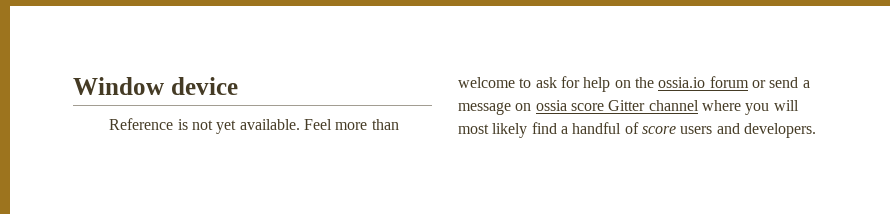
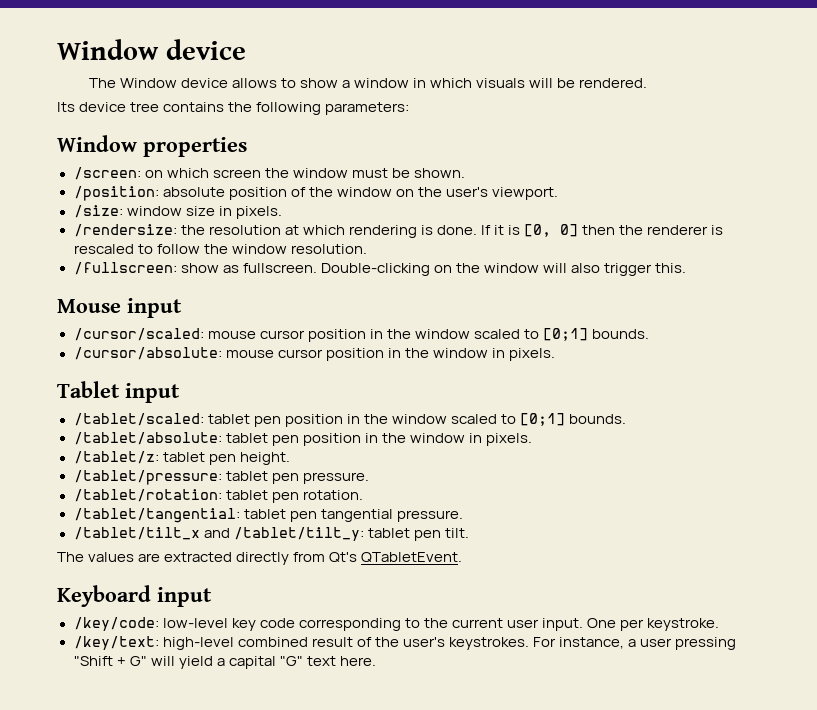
[109,118,399,134] [458,76,810,92] [458,100,799,115] [458,122,816,138] Reference is not yet available. Feel more than welcome to ask for help on the ossia.io forum or send a message on ossia score Gitter channel where you will most likely find a handful of score users and developers. -> [88,78,648,88] [57,102,410,115] [57,135,247,157] [73,167,465,180] [73,186,558,201] [73,205,282,219] [73,224,724,238] [73,244,367,254] [73,262,687,276] [57,298,182,318] [73,328,649,342] [73,347,555,361] [57,381,180,403] [73,413,627,427] [73,432,532,446] [73,451,290,465] [73,470,369,485] [73,489,363,503] [73,508,463,523] [73,527,469,541] [57,552,463,565] [57,585,212,607] [73,617,720,631] [73,636,737,650] [73,656,376,669] The Window device allows to show a window in which visuals will be rendered. // Its device tree contains the following parameters: // Window properties // /screen: on which screen the window must be shown. // /position: absolute position of the window on the user's viewport. // /size: window size in pixels. // /rendersize: the resolution at which rendering is done. If it is [0, 0] then the renderer is rescaled to follow the window resolution. // /fullscreen: show as fullscreen. Double-clicking on the window will also trigger this. // Mouse input // /cursor/scaled: mouse cursor position in the window scaled to [0;1] bounds. // /cursor/absolute: mouse cursor position in the window in pixels. // Tablet input // /tablet/scaled: tablet pen position in the window scaled to [0;1] bounds. // /tablet/absolute: tablet pen position in the window in pixels. // /tablet/z: tablet pen height. // /tablet/pressure: tablet pen pressure. // /tablet/rotation: tablet pen rotation. // /tablet/tangential: tablet pen tangential pressure. // /tablet/tilt_x and /tablet/tilt_y: tablet pen tilt. // The values are extracted directly from Qt's QTabletEvent. // Keyboard input // /key/code: low-level key code corresponding to the current user input. One per keystroke. // /key/text: high-level combined result of the user's keystrokes. For instance, a user pressing "Shift + G" will yield a capital "G" text here.

